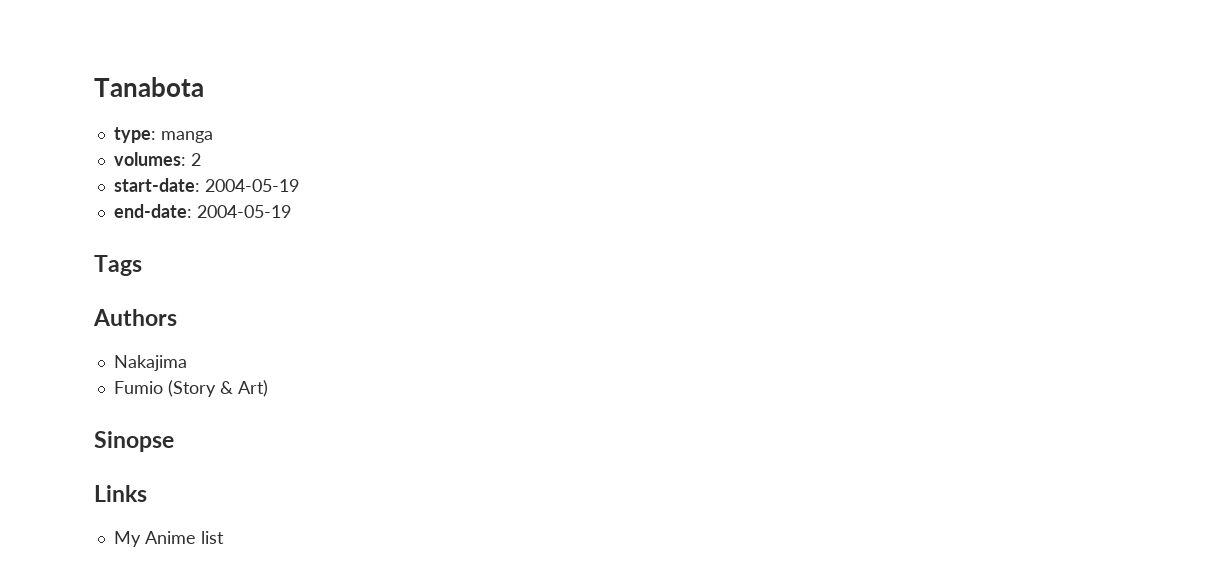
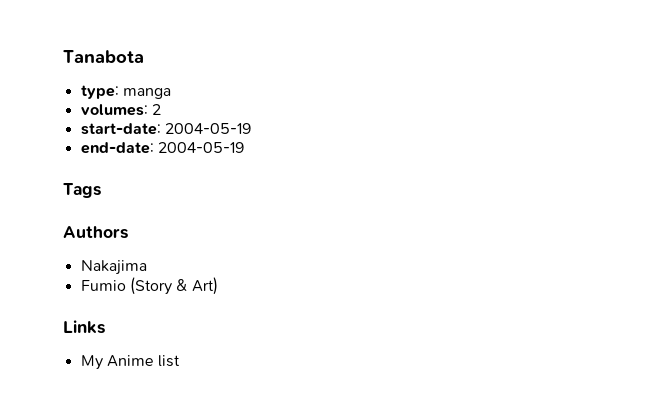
[94,431,174,452] // Sinopse -> (218, 286) none

